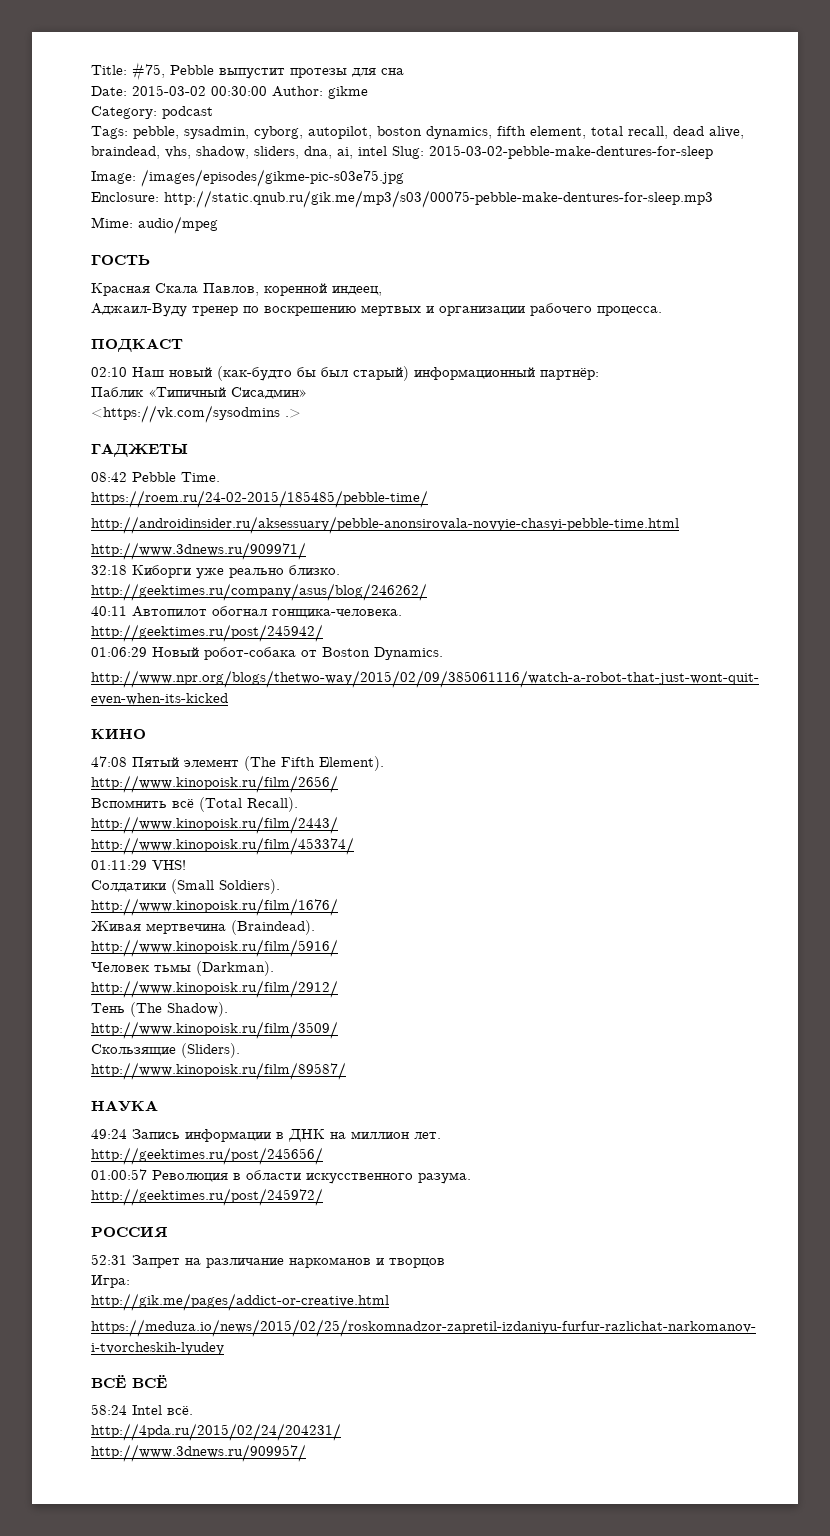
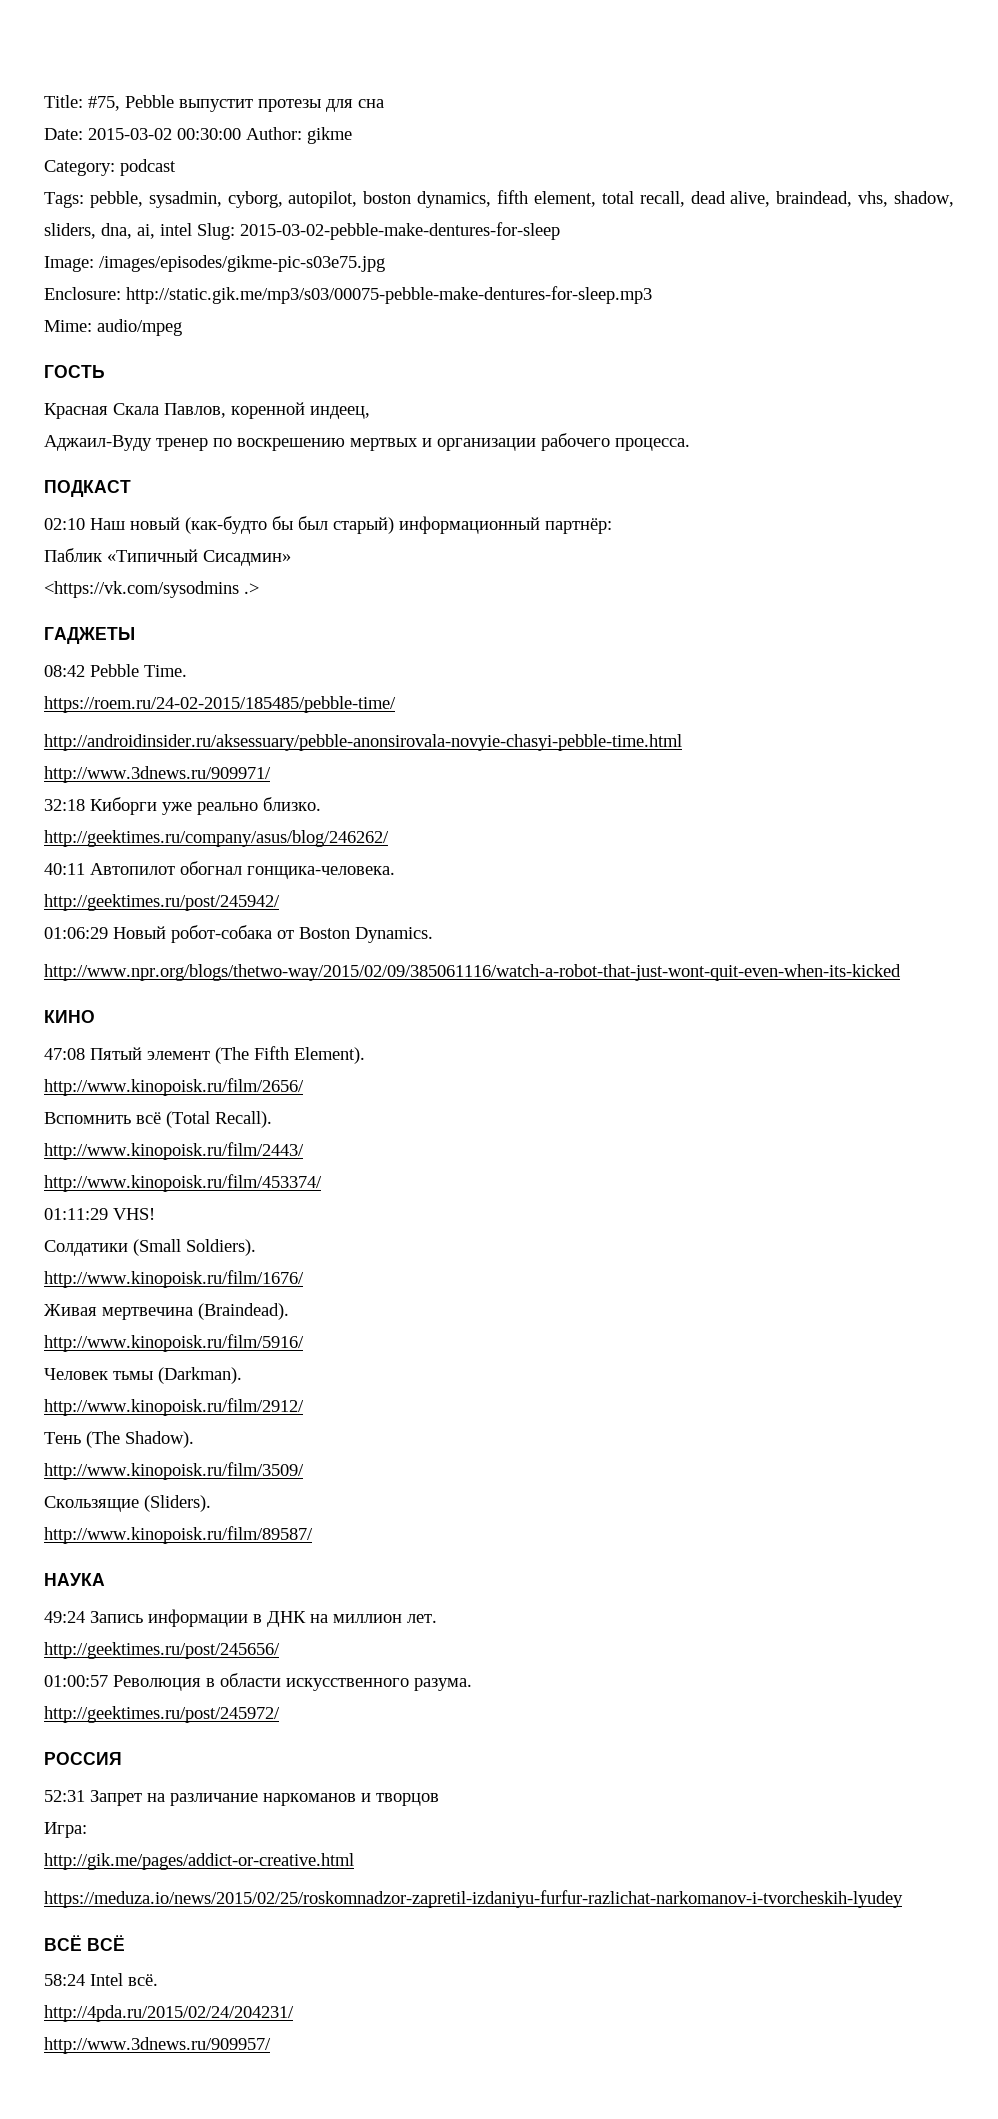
[164,190,713,208] http://static.qnub.ru/gik.me/mp3/s03/00075-pebble-make-dentures-for-sleep.mp3 -> [126,286,652,304] http://static.gik.me/mp3/s03/00075-pebble-make-dentures-for-sleep.mp3

